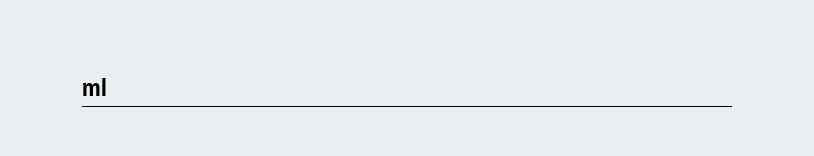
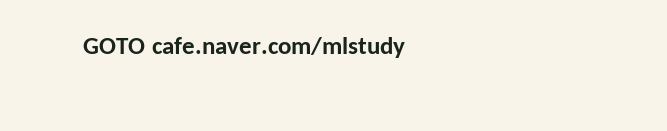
[82,78,107,96] ml -> [83,37,405,58] GOTO cafe.naver.com/mlstudy

